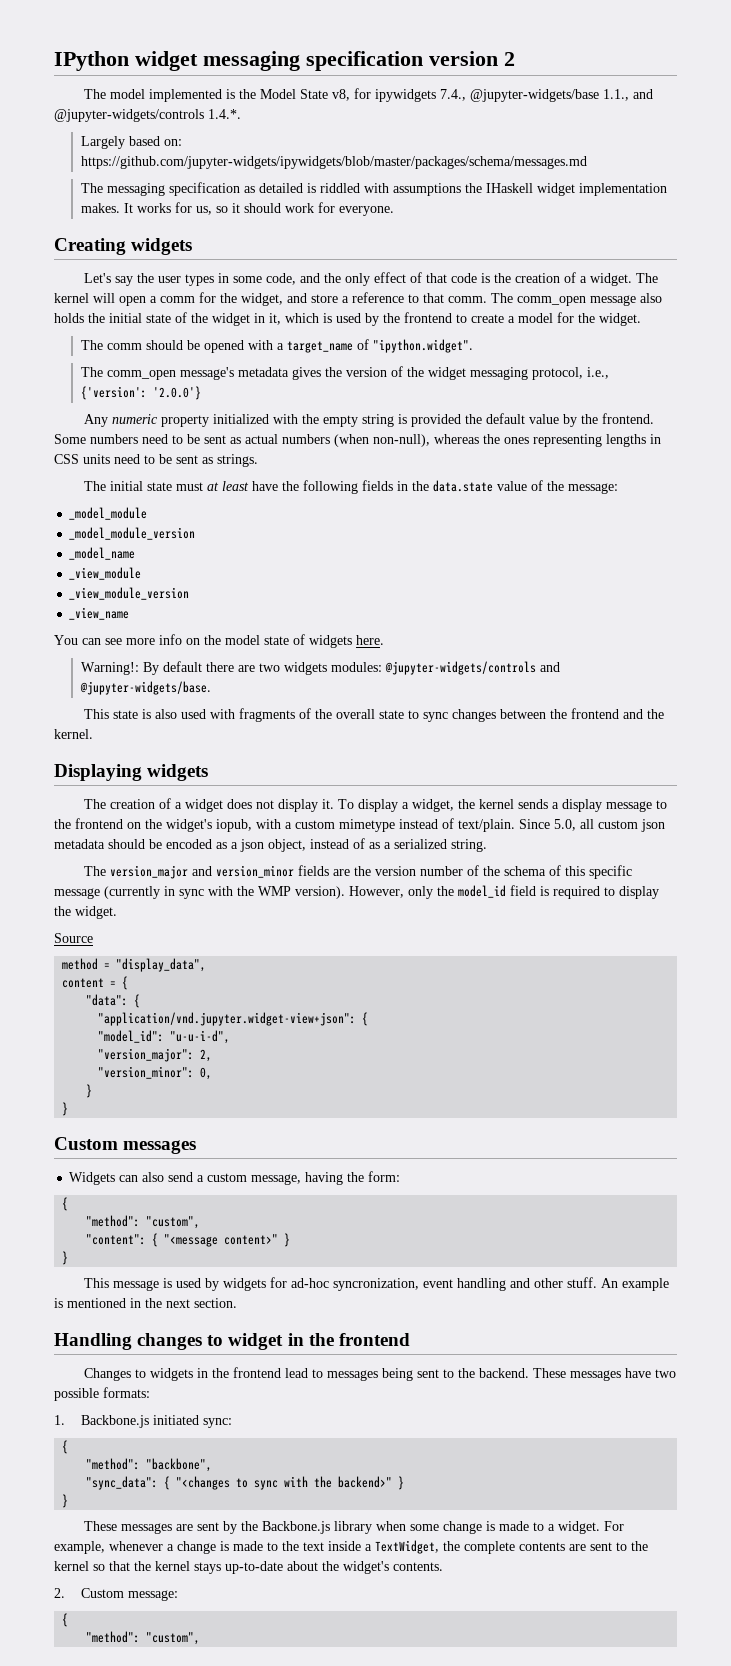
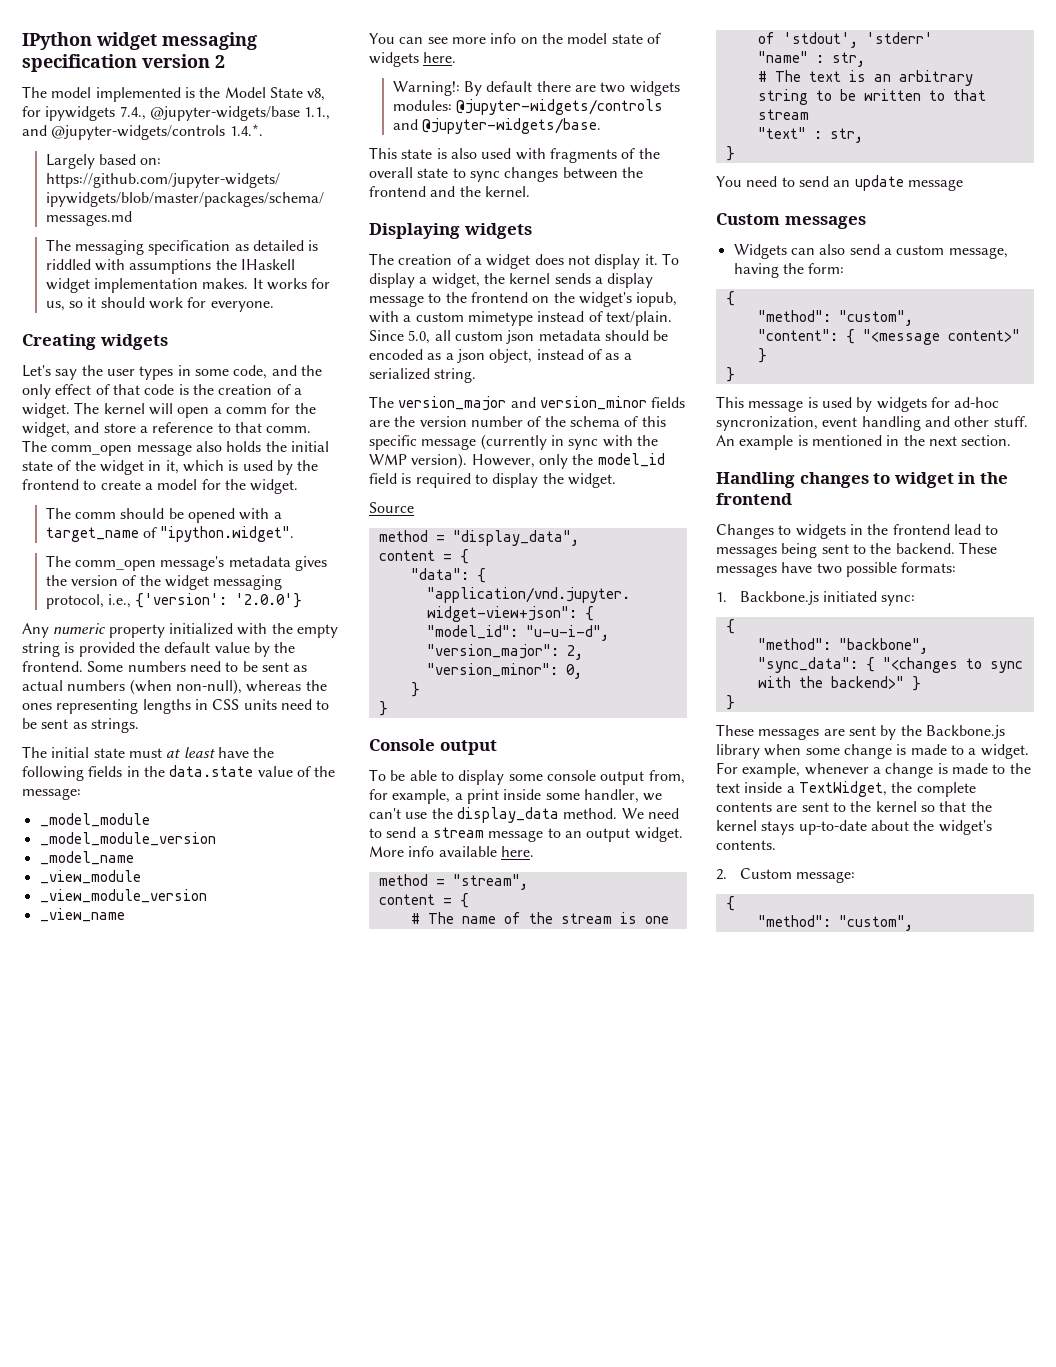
(69, 1109) none -> [369,739,497,755] [369,769,685,785] [369,789,663,804] [369,807,679,823] [369,827,683,842] [369,846,534,857] [378,874,528,890] [378,893,469,908] [410,912,669,924] [757,32,933,48] [757,51,865,67] [757,70,973,86] [757,89,986,105] [757,109,809,120] [757,127,863,143] [725,146,735,161] [716,175,963,191] // Console output // To be able to display some console output from, for example, a print inside some handler, we can't use the display_data method. We need to send a stream message to an output widget. More info available here. // method = "stream", // content = { // # The name of the stream is one of 'stdout', 'stderr' // "name" : str, // # The text is an arbitrary string to be written to that stream // "text" : str, // } // You need to send an update message

